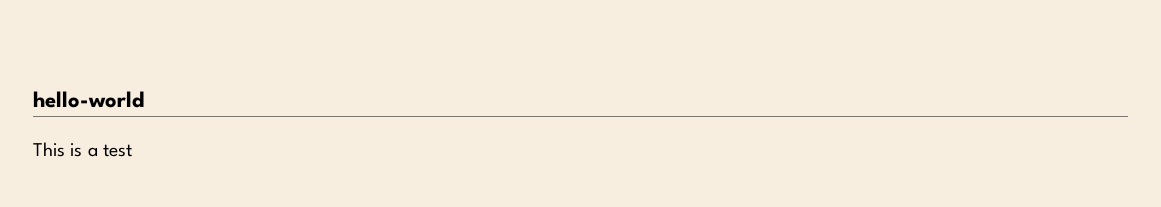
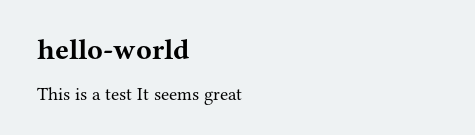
(132, 150) none -> [137,88,242,105] It seems great

